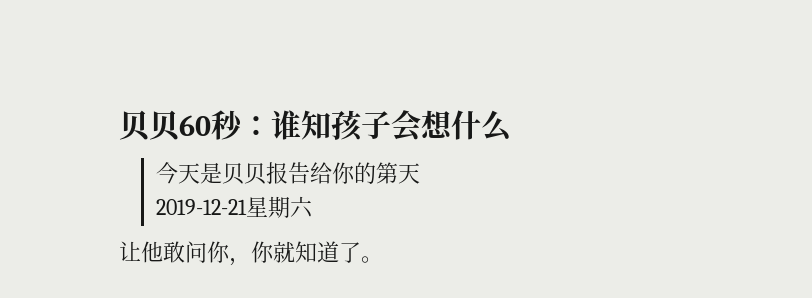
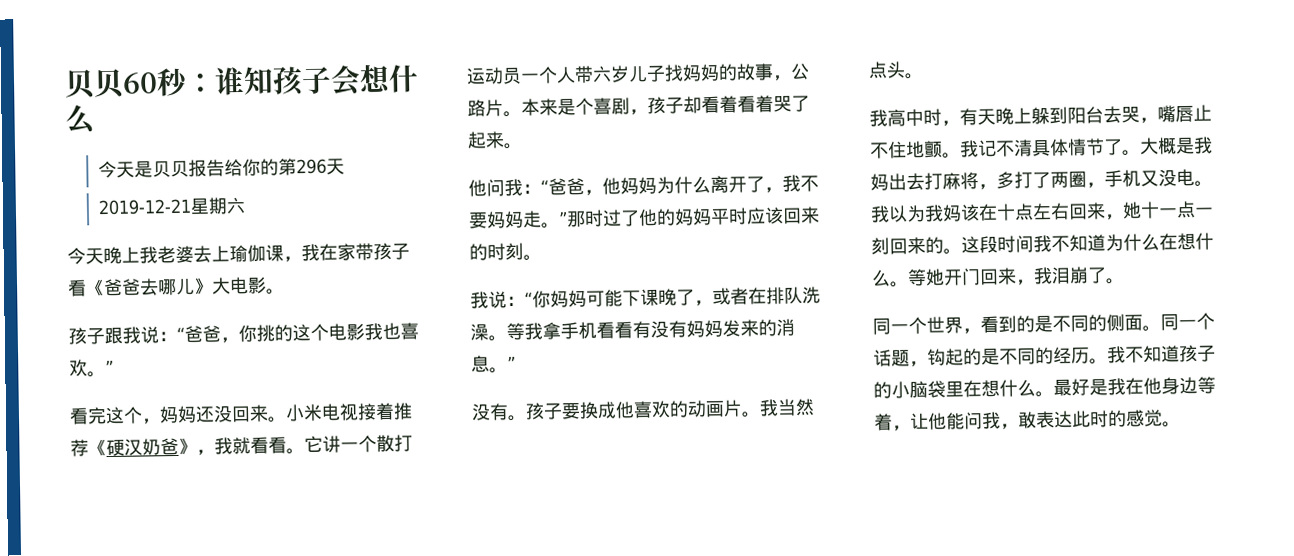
(399, 173) none -> [296,158,328,175] 296
[119,241,361,266] 让他敢问你，你就知道了 -> [67,242,410,265] [67,276,285,297] [68,322,419,345] [69,359,114,378] [69,402,413,425] [70,434,413,457] [466,63,810,85] [467,95,810,118] [467,131,523,150] [468,174,819,197] [468,206,820,229] [469,242,542,261] [470,286,821,309] [470,318,795,342] [471,355,516,374] [471,398,815,422] [868,61,924,80] [869,104,1212,127] [870,136,1213,159] [870,168,1213,191] [870,200,1214,223] [871,232,1214,255] [871,266,1125,288] [872,312,1215,335] [873,344,1216,368] [873,376,1216,399] [874,409,1163,432] 今天晚上我老婆去上瑜伽课，我在家带孩子看《爸爸去哪儿》大电影。 // 孩子跟我说：“爸爸，你挑的这个电影我也喜欢。” // 看完这个，妈妈还没回来。小米电视接着推荐《硬汉奶爸》，我就看看。它讲一个散打运动员一个人带六岁儿子找妈妈的故事，公路片。本来是个喜剧，孩子却看着看着哭了起来。 // 他问我：“爸爸，他妈妈为什么离开了，我不要妈妈走。”那时过了他的妈妈平时应该回来的时刻。 // 我说：“你妈妈可能下课晚了，或者在排队洗澡。等我拿手机看看有没有妈妈发来的消息。” // 没有。孩子要换成他喜欢的动画片。我当然点头。 // 我高中时，有天晚上躲到阳台去哭，嘴唇止不住地颤。我记不清具体情节了。大概是我妈出去打麻将，多打了两圈，手机又没电。我以为我妈该在十点左右回来，她十一点一刻回来的。这段时间我不知道为什么在想什么。等她开门回来，我泪崩了。 // 同一个世界，看到的是不同的侧面。同一个话题，钩起的是不同的经历。我不知道孩子的小脑袋里在想什么。最好是我在他身边等着，让他能问我，敢表达此时的感觉

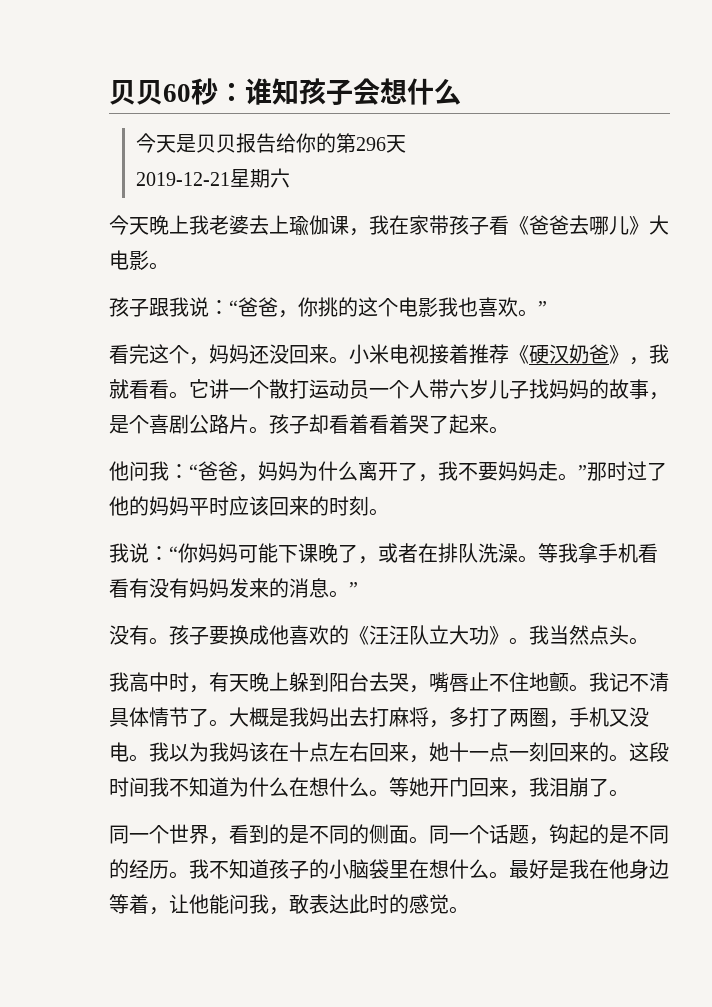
[790,63,810,80] [467,97,648,118] 公路片。本来是个喜剧， -> [109,414,269,434] 是个喜剧公路片。
[602,177,621,195] 他 -> (258, 478) none
[687,399,743,418] 动画片 -> [349,625,509,645] 《汪汪队立大功》

